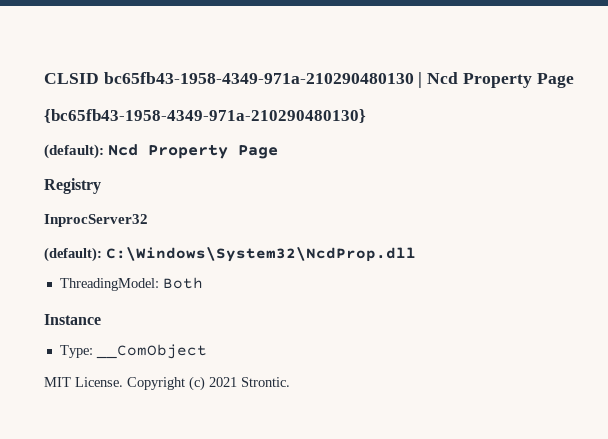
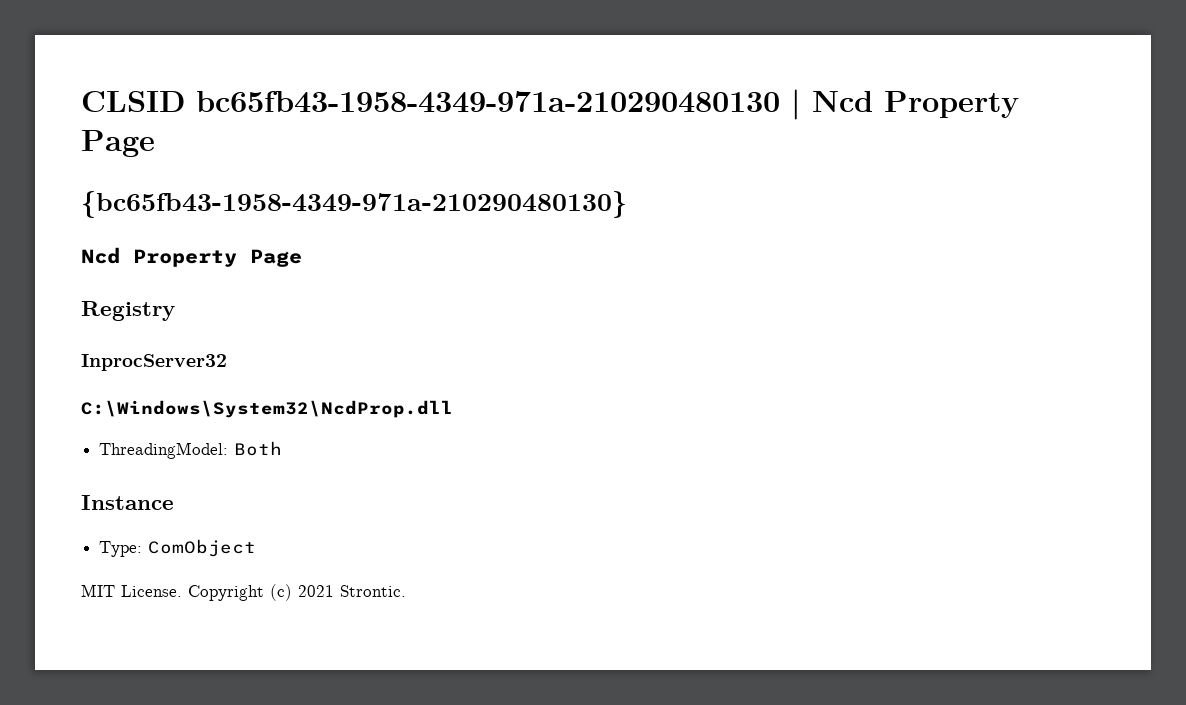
[44,144,104,159] (default): -> (627, 204) none
[44,247,102,262] (default): -> (227, 362) none
[95,344,207,359] __ComObject -> [148,539,257,557] ComObject

